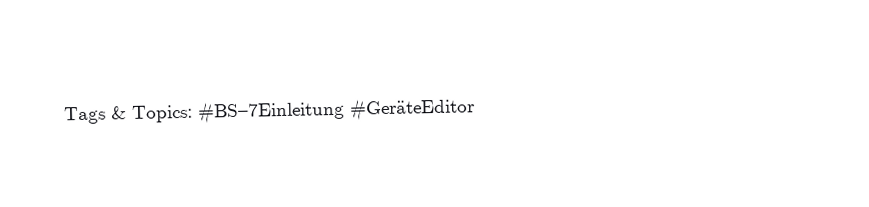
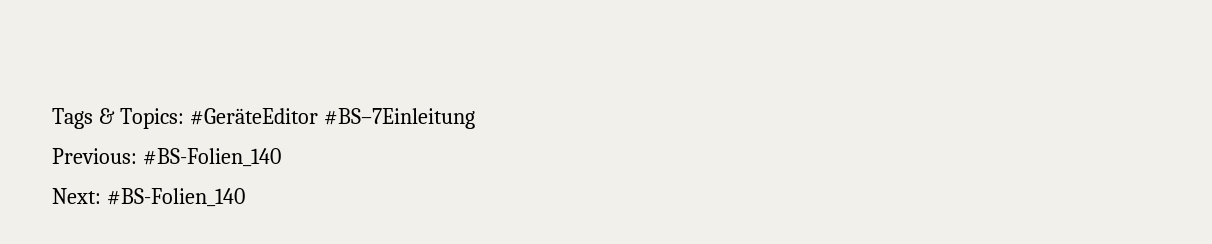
(193, 113) none -> [189,108,318,125] #GeräteEditor
[349,97,475,121] #GeräteEditor -> [52,148,281,167] [52,188,245,207] // Previous: #BS-Folien_140 // Next: #BS-Folien_140

